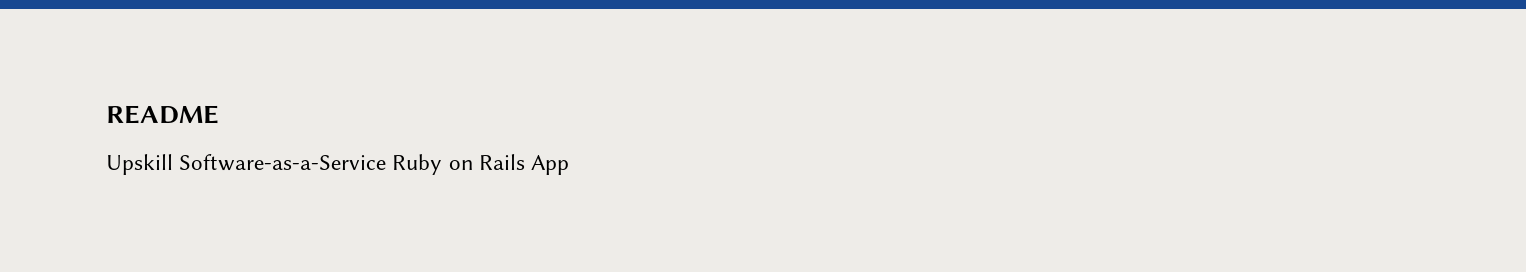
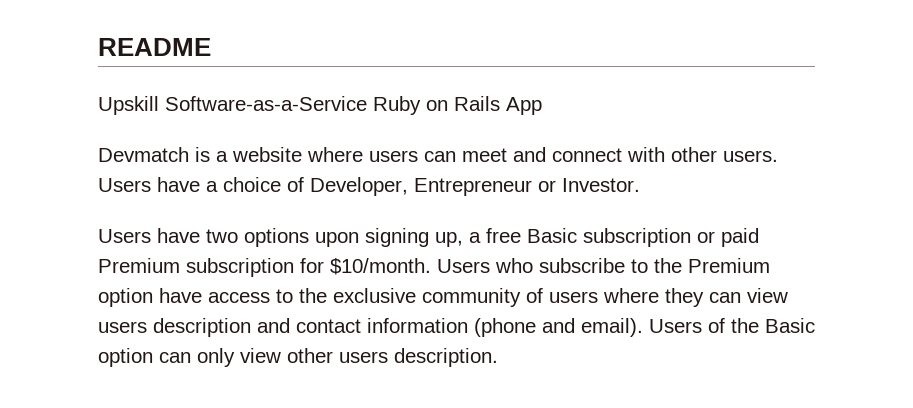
(570, 165) none -> [98,147,778,162] [98,177,640,196] [98,228,759,247] [98,258,770,277] [98,288,788,307] [98,318,815,337] [98,348,498,367] // Devmatch is a website where users can meet and connect with other users. Users have a choice of Developer, Entrepreneur or Investor. // Users have two options upon signing up, a free Basic subscription or paid Premium subscription for $10/month. Users who subscribe to the Premium option have access to the exclusive community of users where they can view users description and contact information (phone and email). Users of the Basic option can only view other users description.

